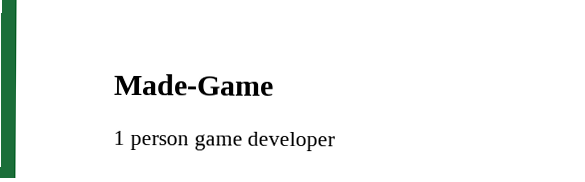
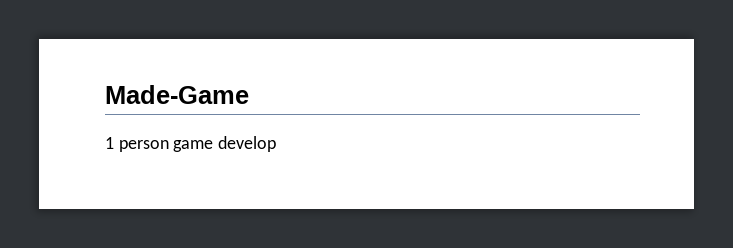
[247,131,336,152] developer -> [218,136,277,152] develop

